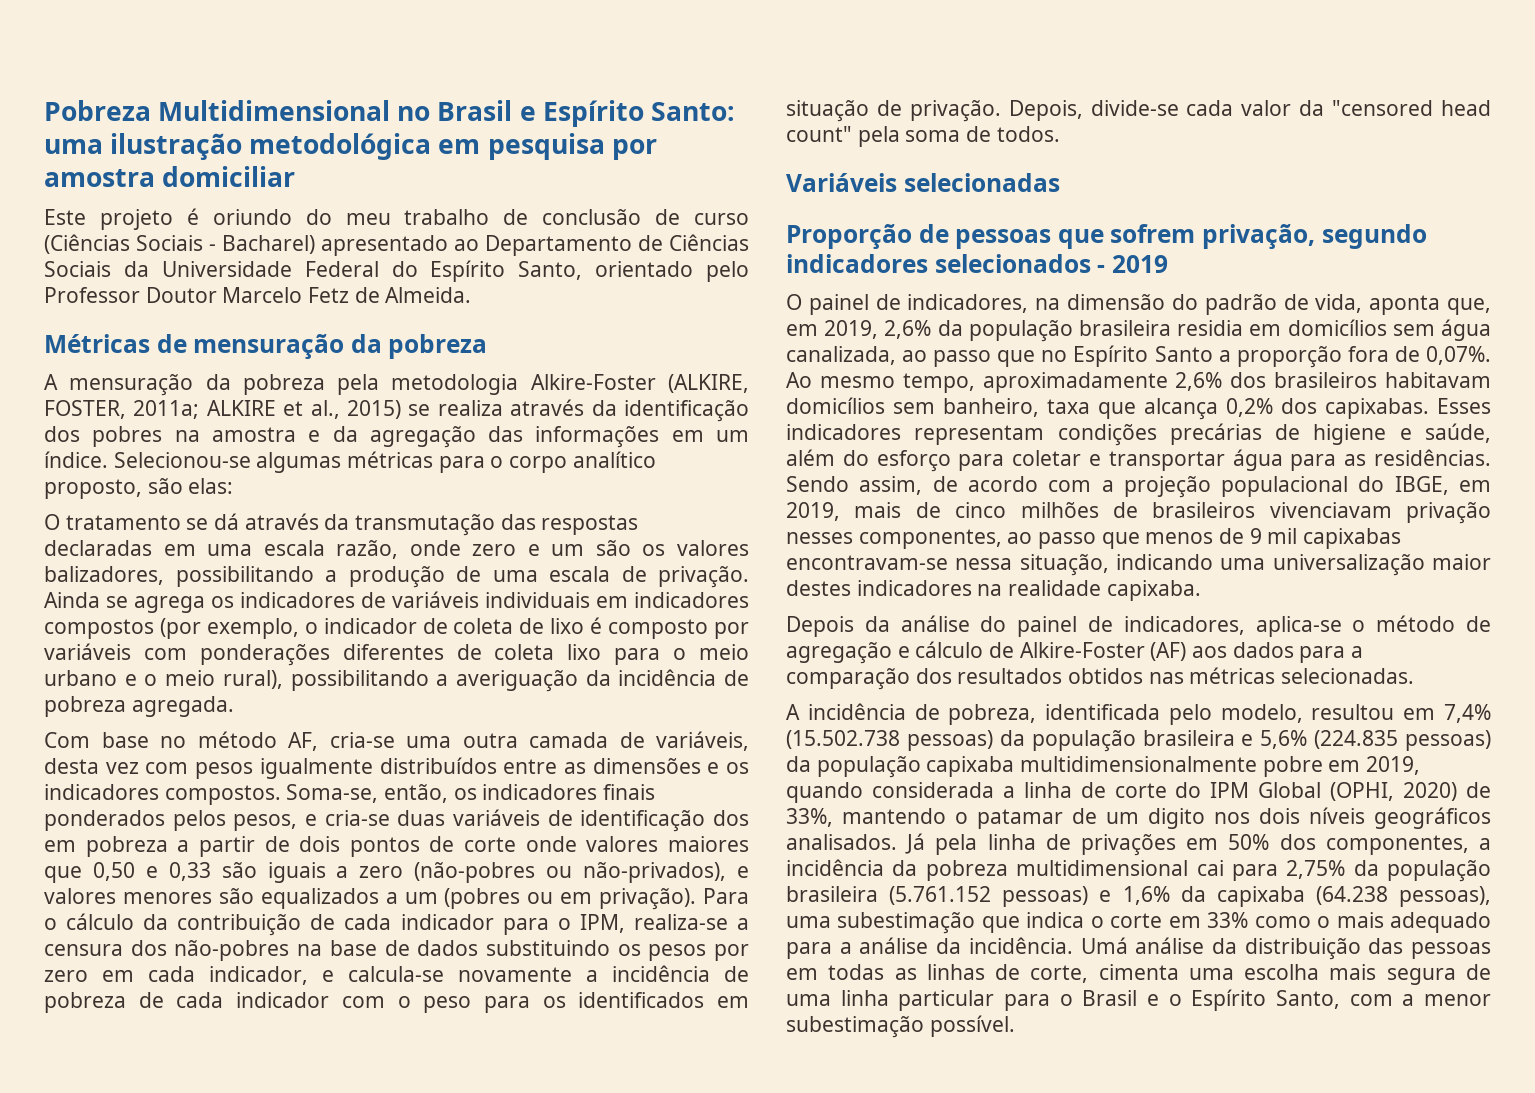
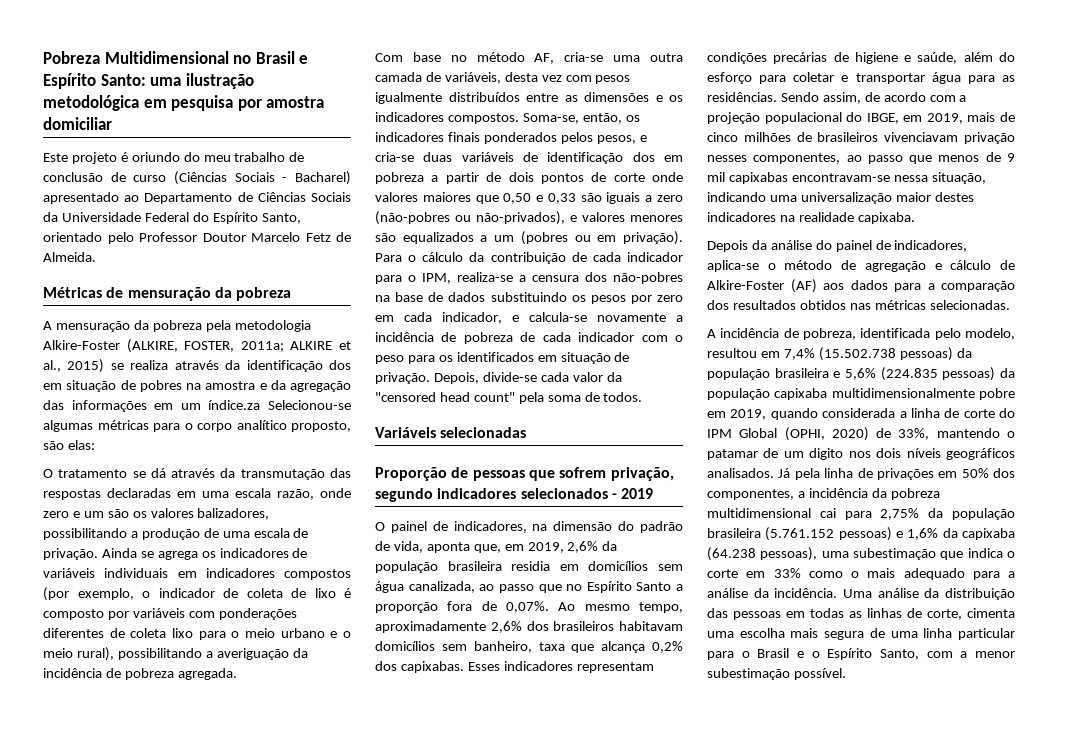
(80, 434) none -> [43,380,136,392] em situação de
[44,451,108,468] índice. -> [208,400,261,410] índice.za
[1080,937,1128,954] Umá -> [843,589,872,598] Uma

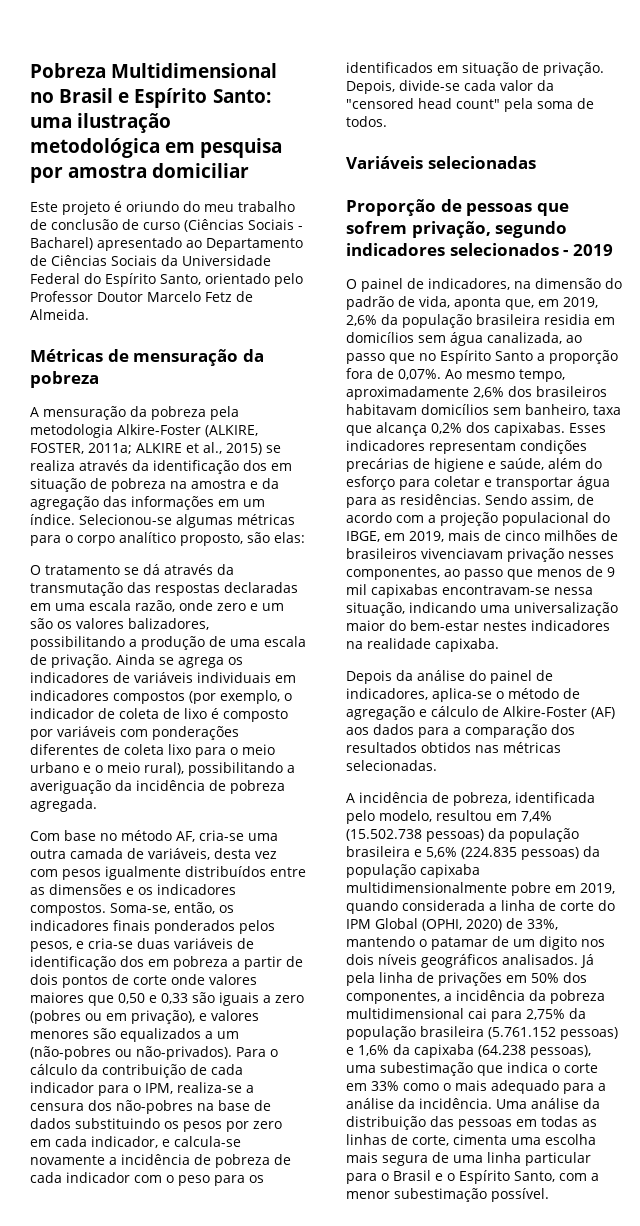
[139,380,182,392] pobres -> [111,478,166,492] pobreza
[208,400,261,410] índice.za -> [30,514,75,525] índice.
[375,211,565,225] (não-pobres ou não-privados), -> [30,1010,195,1024] (pobres ou em privação),
[520,231,683,245] (pobres ou em privação). -> [30,1046,232,1060] (não-pobres ou não-privados).
[934,192,974,202] destes -> [389,620,527,631] do bem-estar nestes

